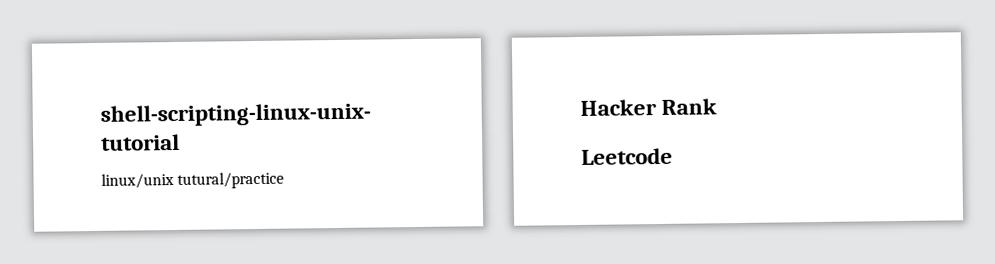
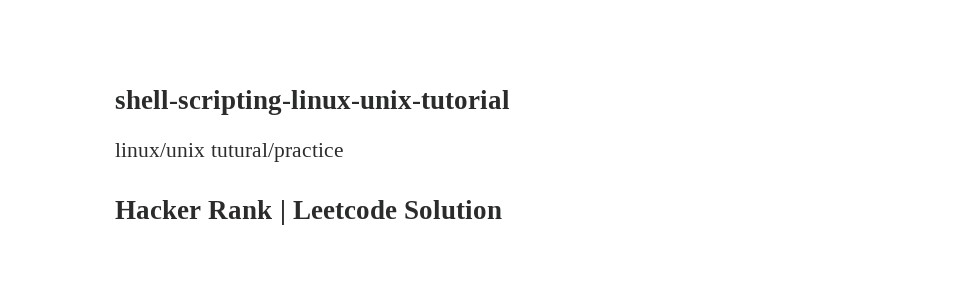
[581,147,673,165] // Leetcode -> [279,200,503,225] | Leetcode Solution

